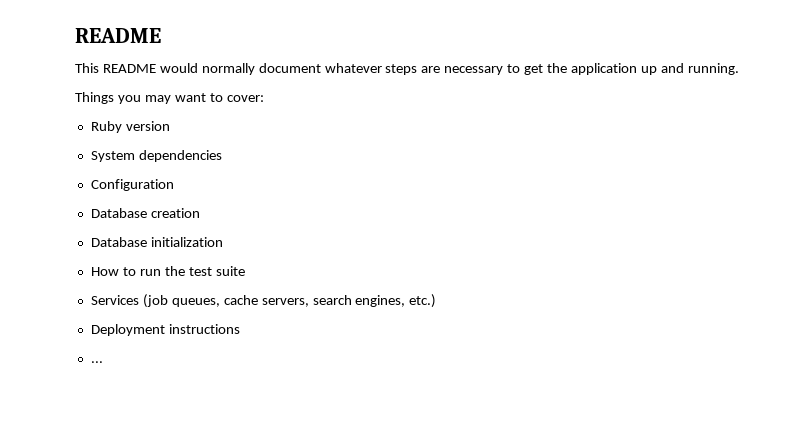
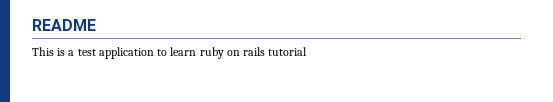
[102,63,739,75] [75,92,264,104] [90,121,170,133] [90,150,222,162] [90,179,174,191] [90,208,200,218] [90,237,223,247] [90,266,245,276] [90,294,437,308] [90,324,240,336] [90,361,103,363] README would normally document whatever steps are necessary to get the application up and running. // Things you may want to cover: // Ruby version // System dependencies // Configuration // Database creation // Database initialization // How to run the test suite // Services (job queues, cache servers, search engines, etc.) // Deployment instructions // ... -> [57,47,308,59] is a test application to learn ruby on rails tutorial

